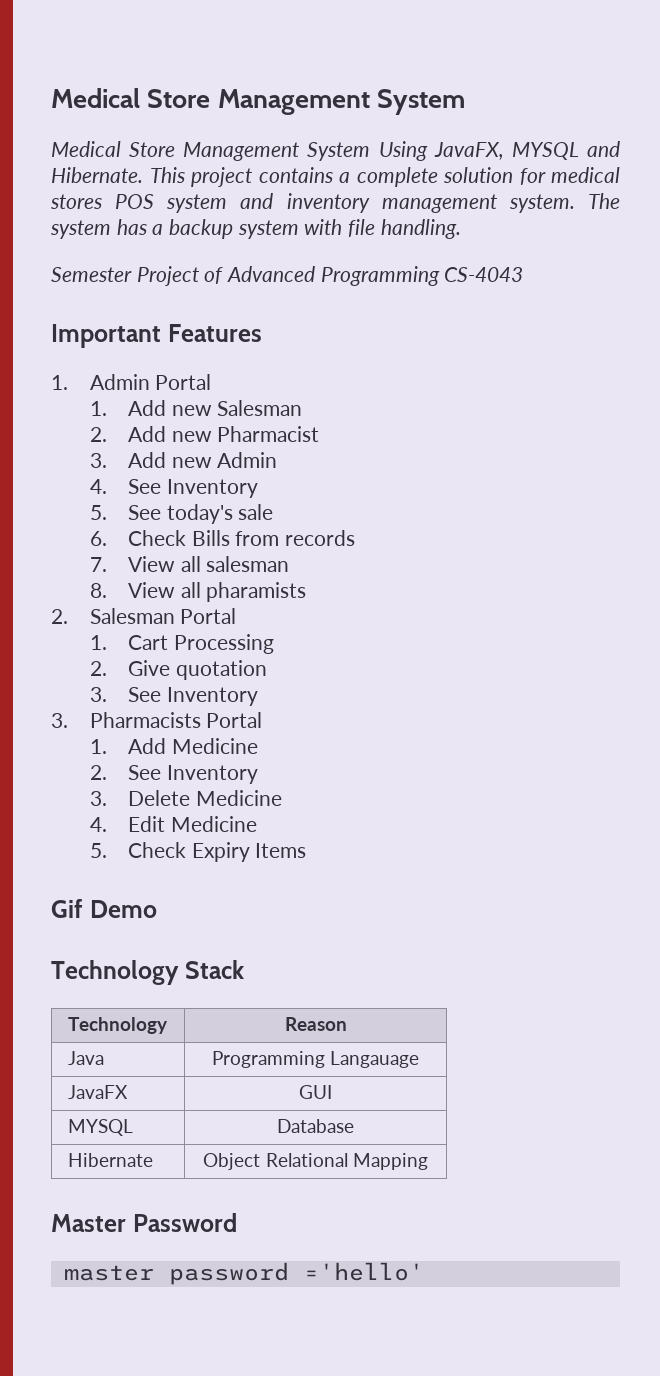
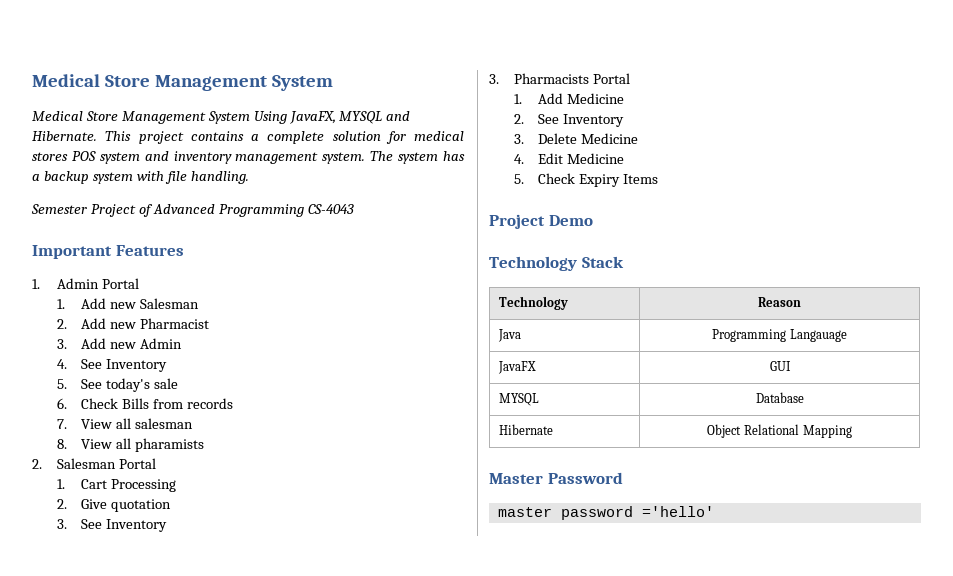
[51,899,83,918] Gif -> [489,214,545,229] Project

